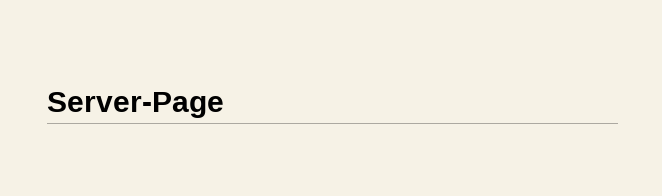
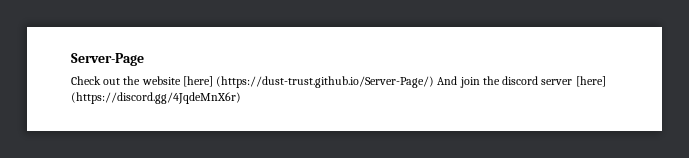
(224, 105) none -> [71,76,606,88] [71,92,241,104] // Check out the website [here] (https://dust-trust.github.io/Server-Page/) And join the discord server [here] (https://discord.gg/4JqdeMnX6r)

